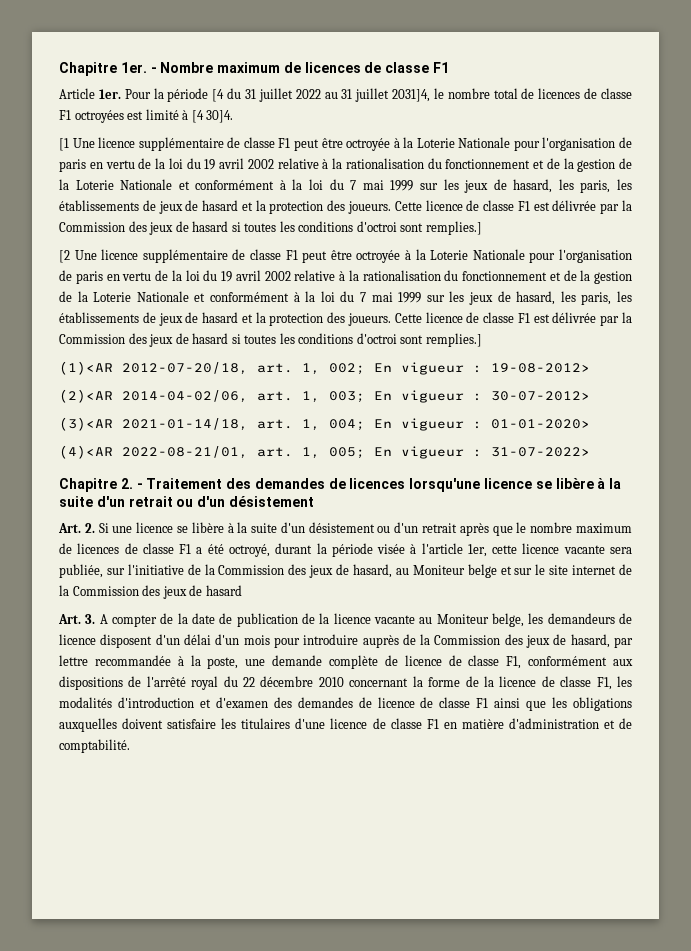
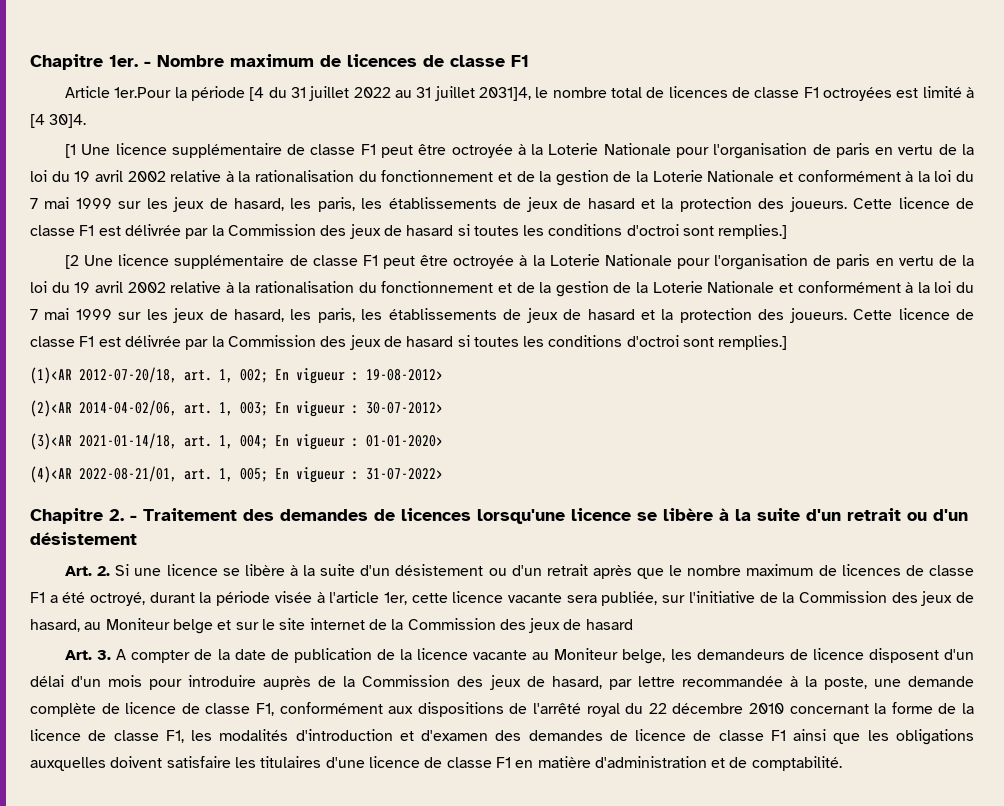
[98,89,151,99] 1er. Pour -> [114,87,172,98] 1er.Pour

